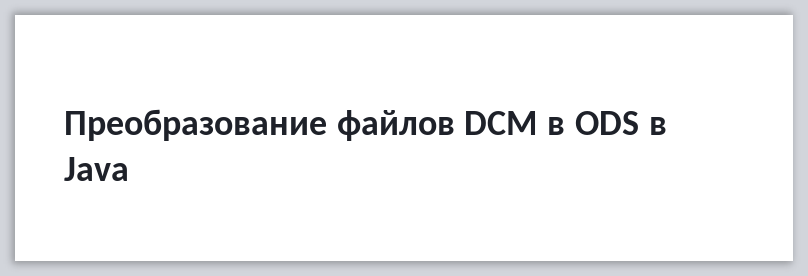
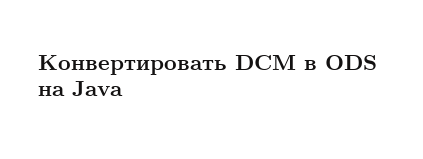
[64,109,455,141] Преобразование файлов -> [38,55,227,75] Конвертировать
[648,117,667,135] в -> [38,86,65,96] на

